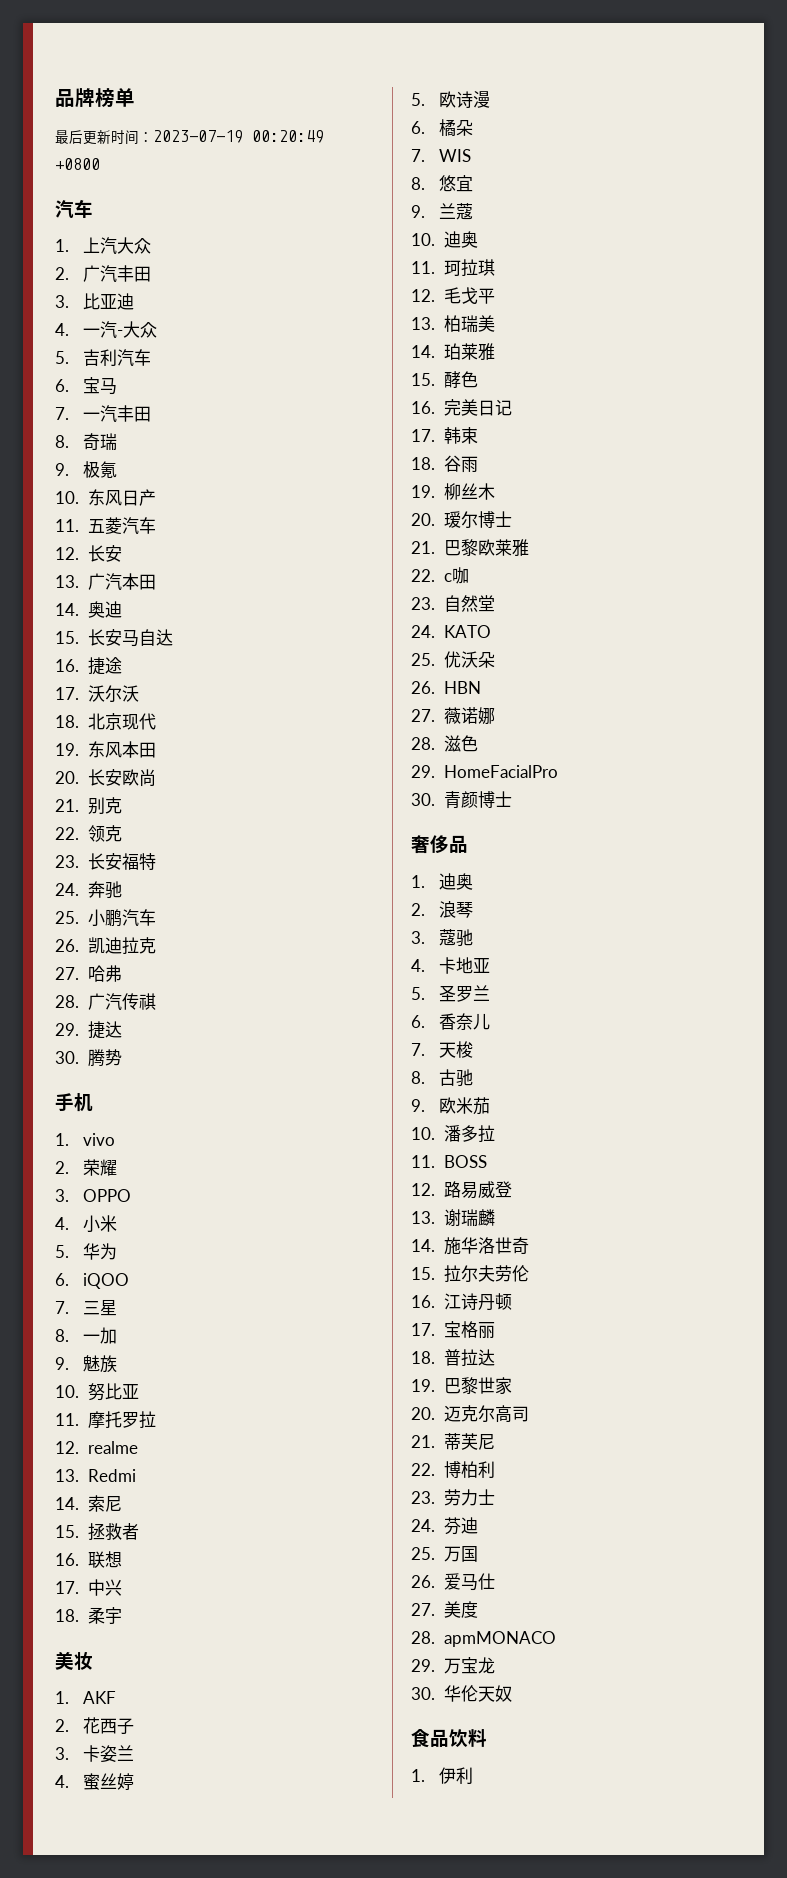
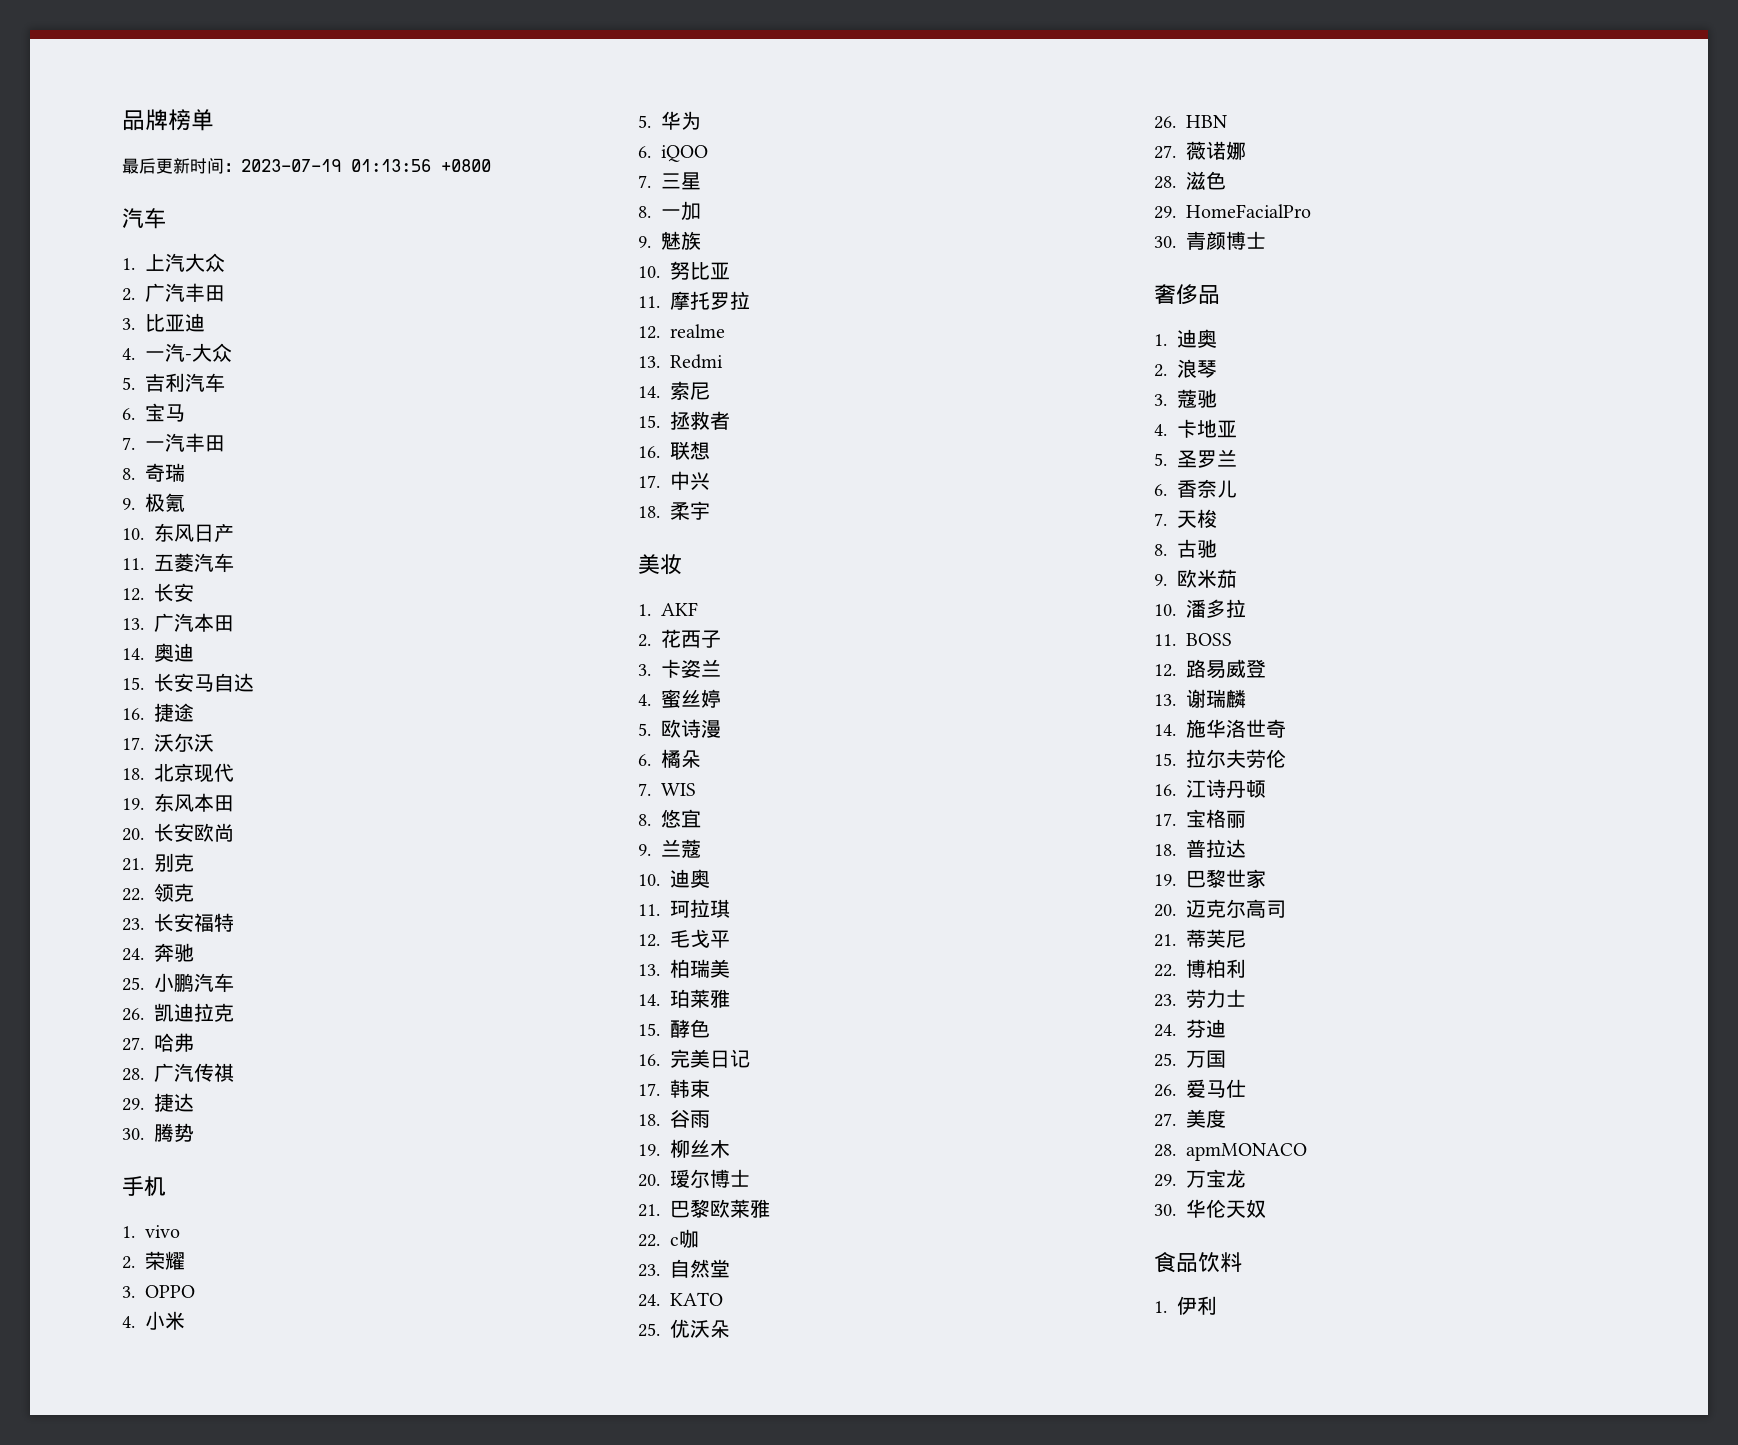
[252,130,324,143] 00:20:49 -> [351,159,431,172] 01:13:56

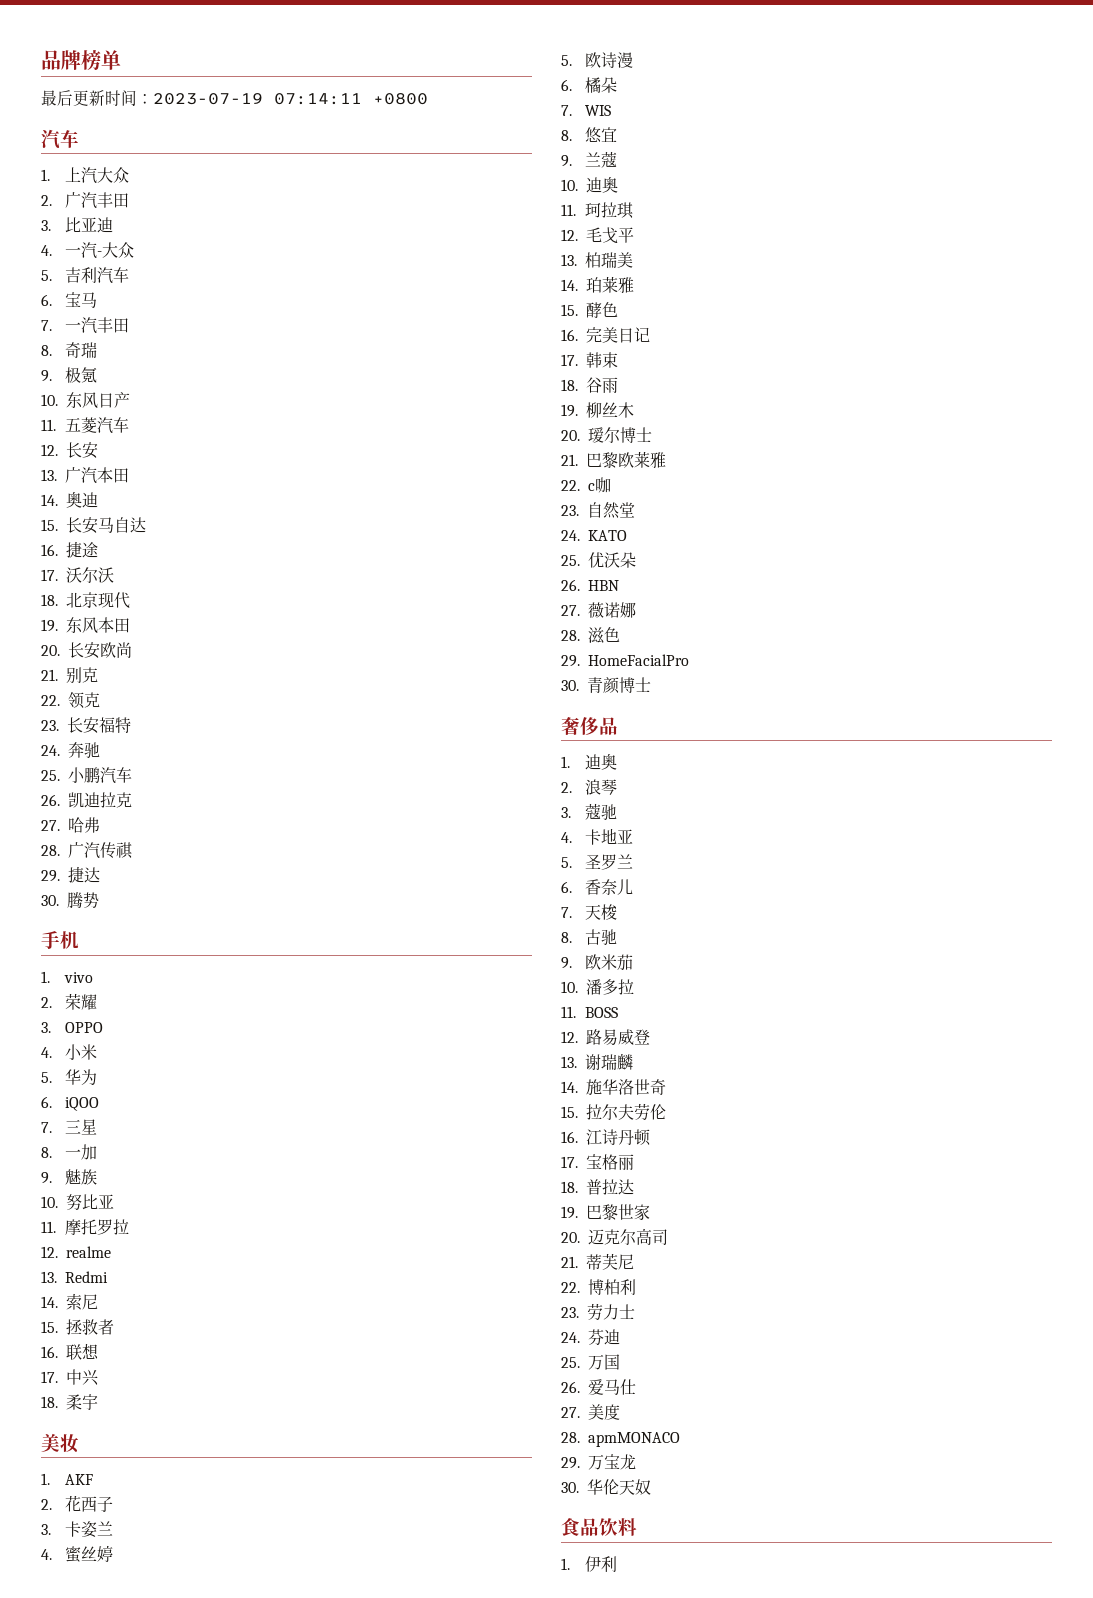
[351,159,431,172] 01:13:56 -> [274,93,362,105] 07:14:11

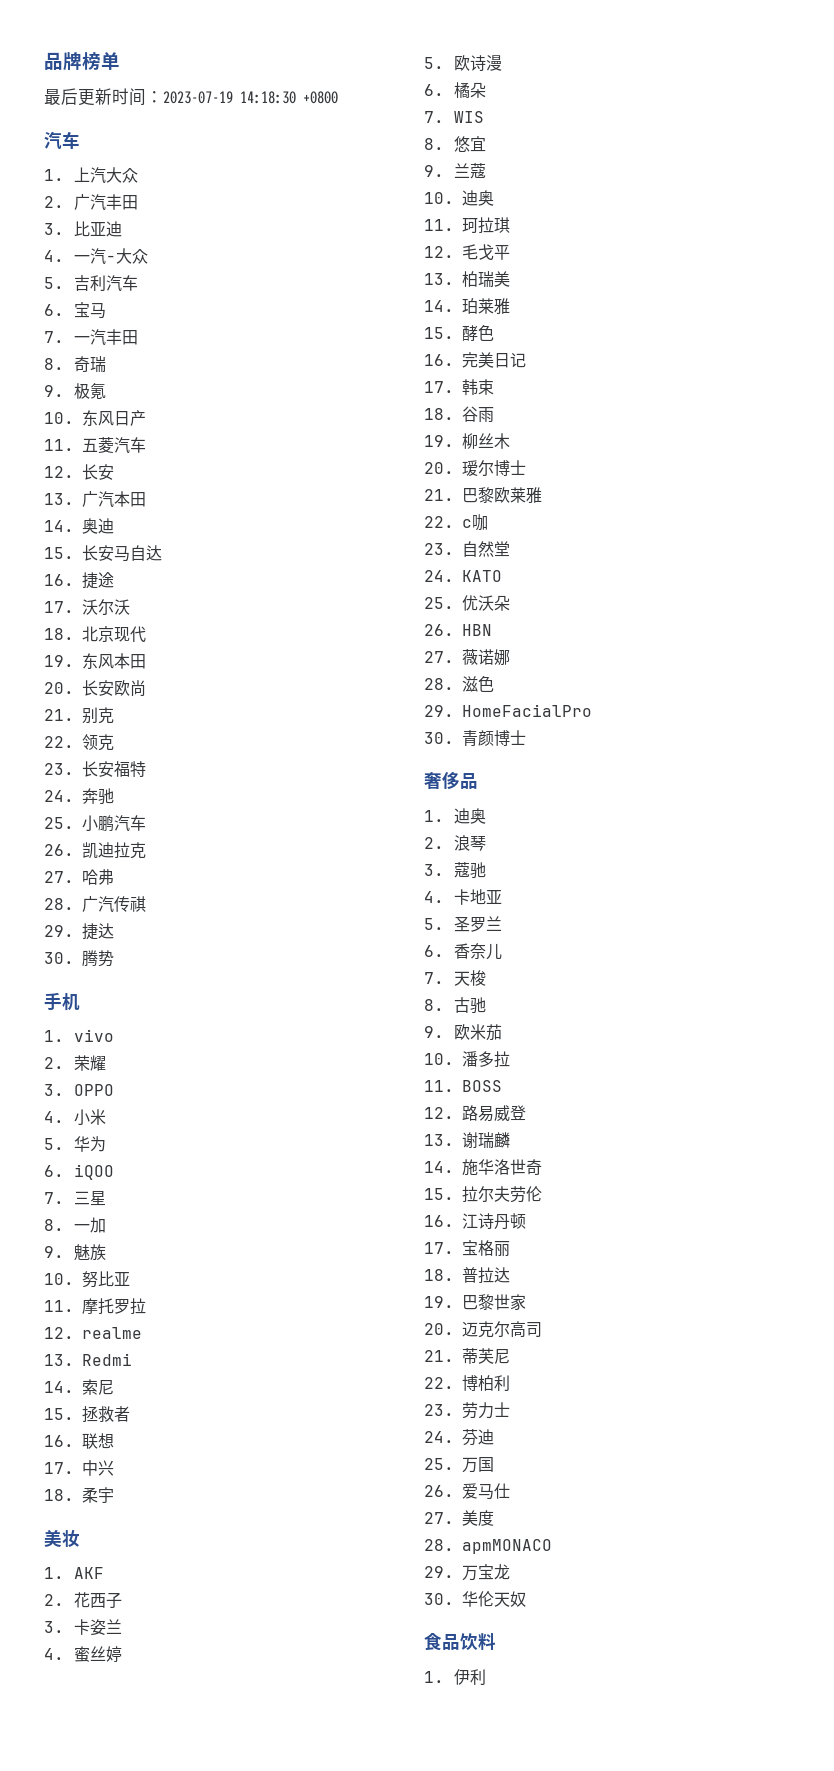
[274,93,362,105] 07:14:11 -> [240,91,296,104] 14:18:30

